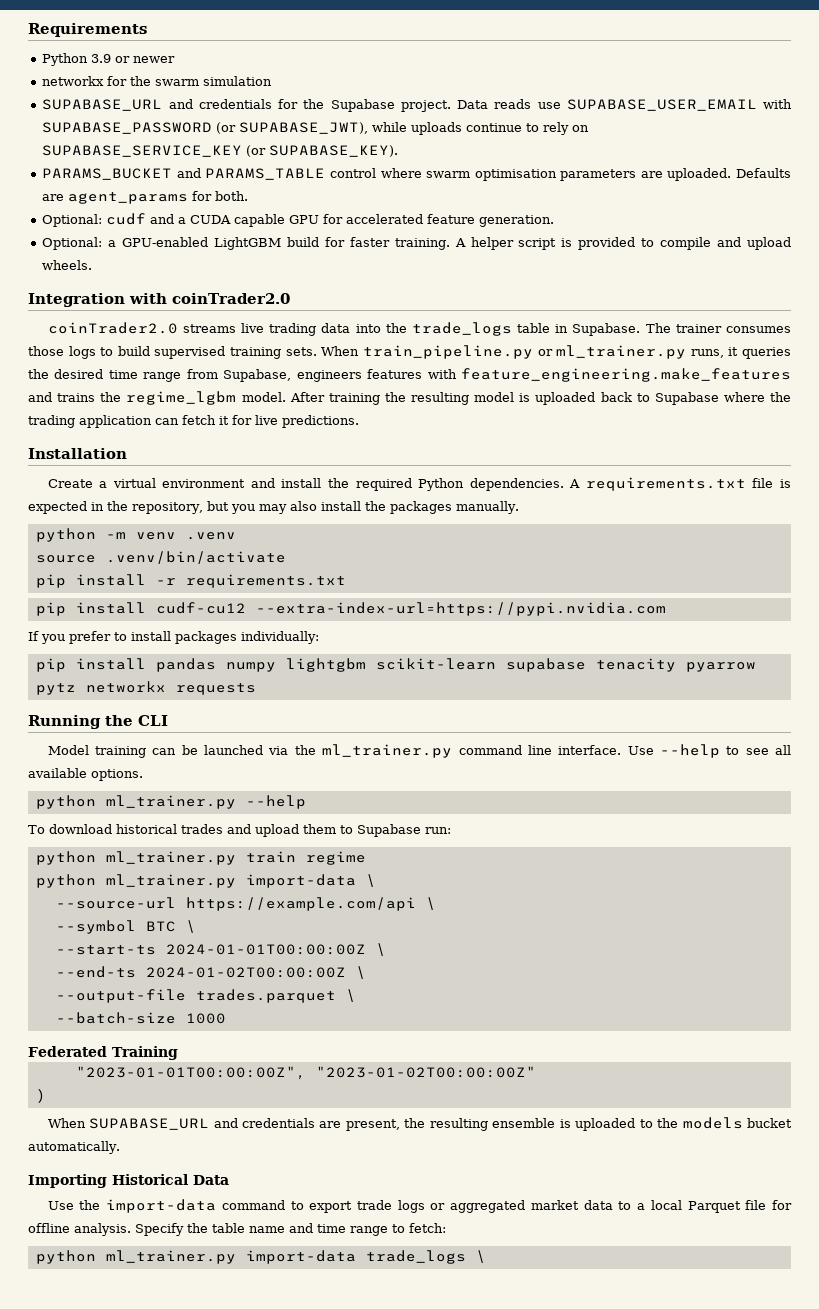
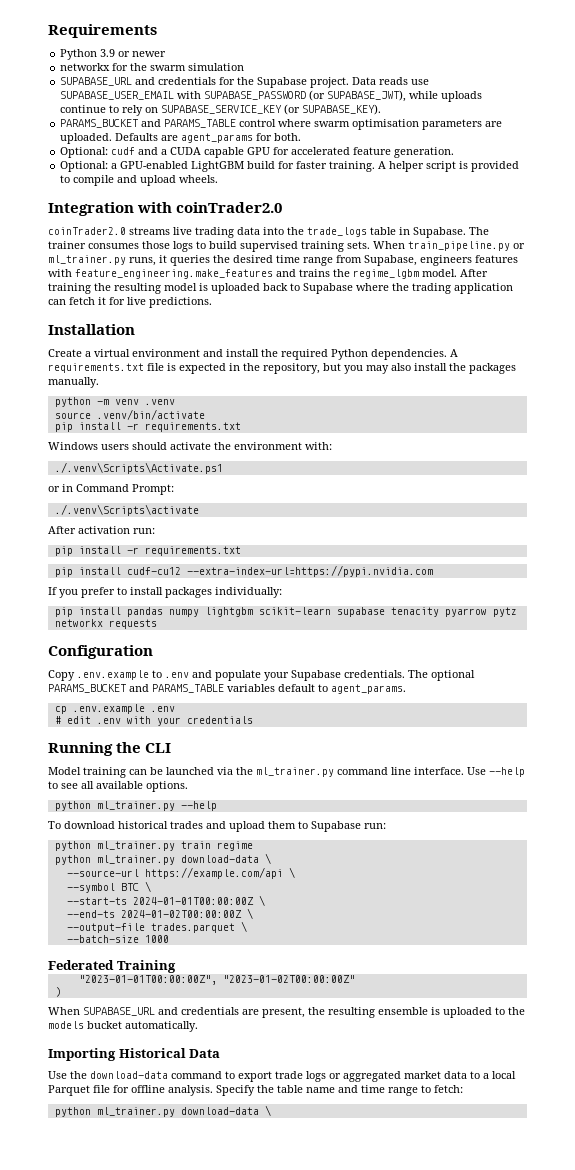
(346, 581) none -> [48,442,332,450] [54,462,223,474] [48,484,174,495] [54,504,199,516] [48,526,155,534] [54,546,241,556] // Windows users should activate the environment with: // ./.venv\Scripts\Activate.ps1 // or in Command Prompt: // ./.venv\Scripts\activate // After activation run: // pip install -r requirements.txt
(256, 689) none -> [48,645,153,659] [48,670,475,681] [48,684,406,694] [54,704,175,714] [54,716,253,726] // Configuration // Copy .env.example to .env and populate your Supabase credentials. The optional PARAMS_BUCKET and PARAMS_TABLE variables default to agent_params. // cp .env.example .env // # edit .env with your credentials
[245,874,356,888] import-data -> [180,855,259,863] download-data
[106,1199,217,1213] import-data -> [90,1071,168,1079] download-data
[245,1250,466,1264] import-data trade_logs -> [180,1107,259,1115] download-data

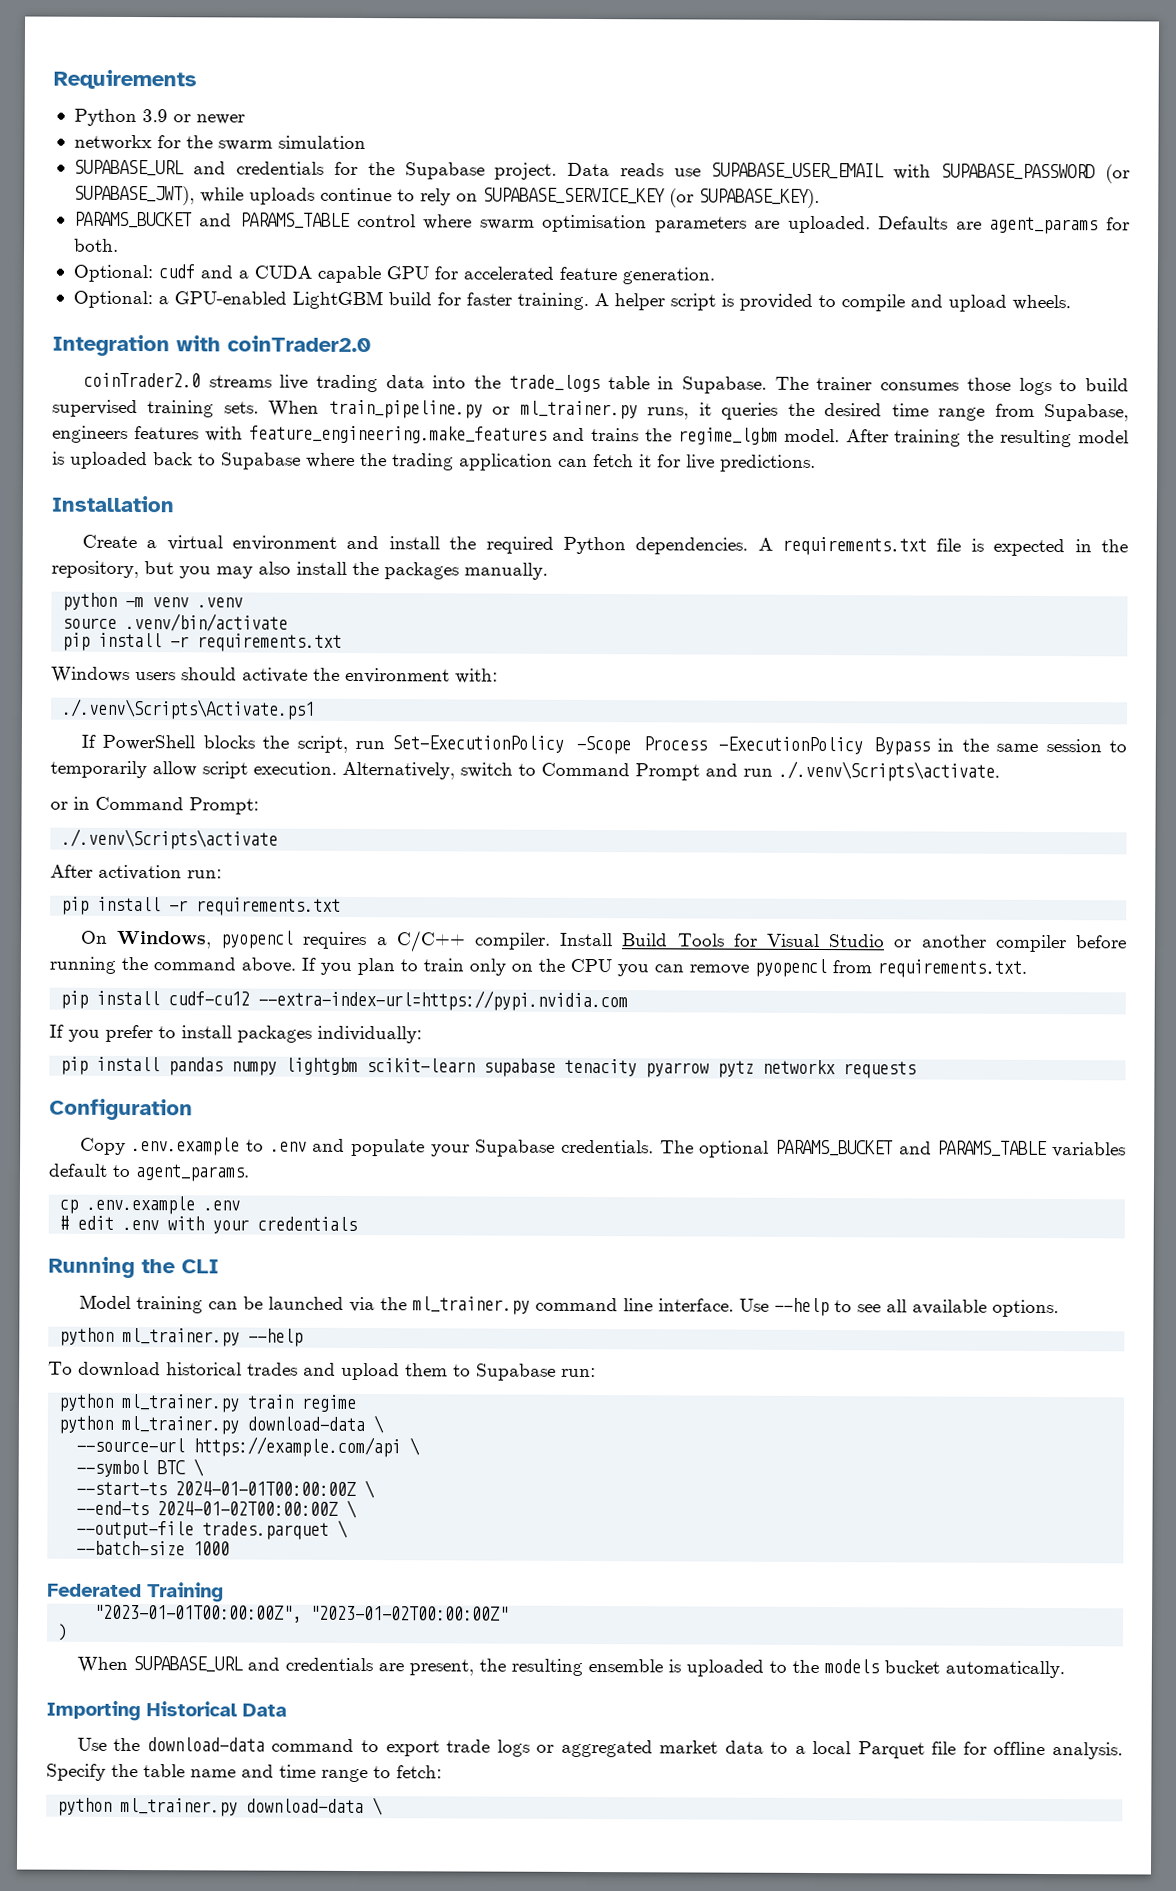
(223, 468) none -> [80,734,1127,756] [50,760,1000,782] // If PowerShell blocks the script, run Set-ExecutionPolicy -Scope Process -ExecutionPolicy Bypass in the same session to temporarily allow script execution. Alternatively, switch to Command Prompt and run ./.venv\Scripts\activate.
(241, 551) none -> [80,930,1127,953] [49,956,1027,978] // On Windows, pyopencl requires a C/C++ compiler. Install Build Tools for Visual Studio or another compiler before running the command above. If you plan to train only on the CPU you can remove pyopencl from requirements.txt.

